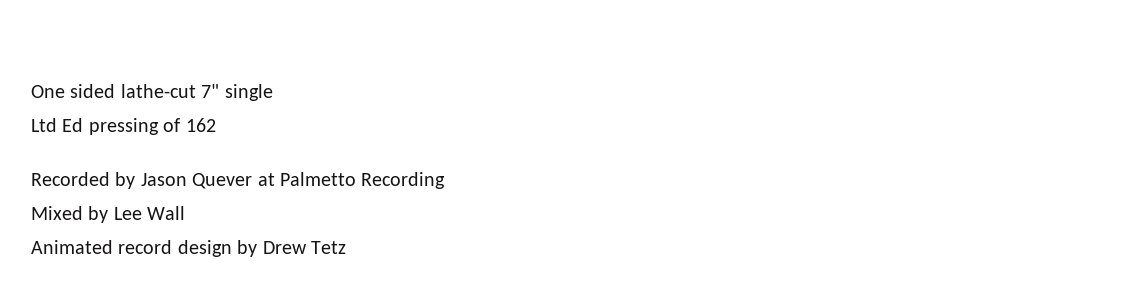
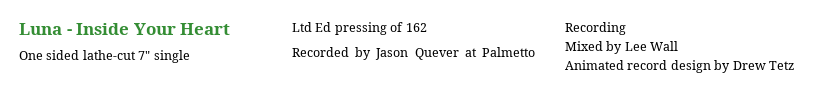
(31, 91) none -> [19,23,231,35] Luna - Inside Your Heart //

